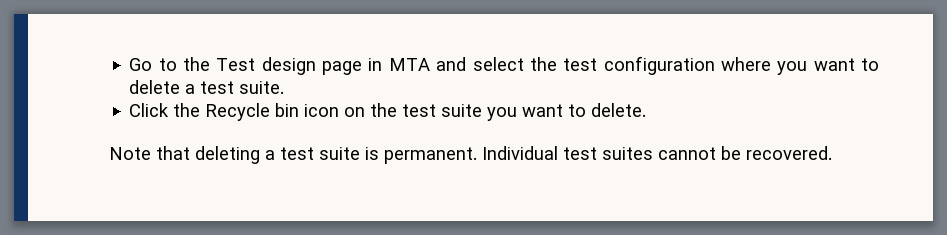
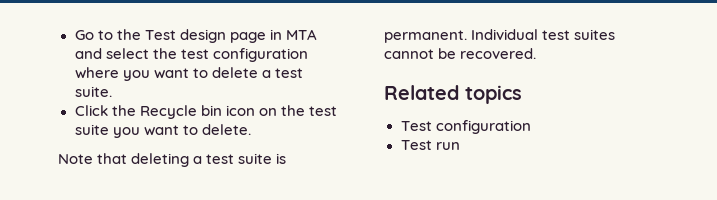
(832, 153) none -> [384,85,522,104] [400,120,531,134] [400,140,460,150] // Related topics // Test configuration // Test run

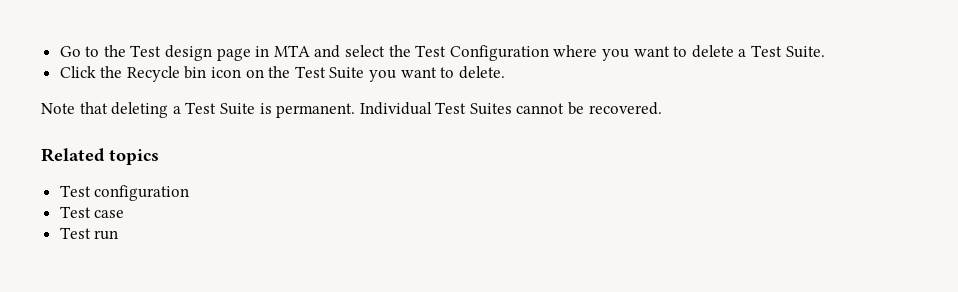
[180,48,308,62] test configuration -> [415,45,549,61] Test Configuration
[274,68,303,78] [74,86,112,97] test suite. -> [750,45,825,58] Test Suite.
[308,106,337,116] [74,124,109,135] test suite -> [294,66,365,79] Test Suite
[206,153,273,164] test suite -> [185,102,255,115] Test Suite
[542,29,616,40] test suites -> [435,102,512,115] Test Suites
(531, 127) none -> [59,206,125,218] // Test case

